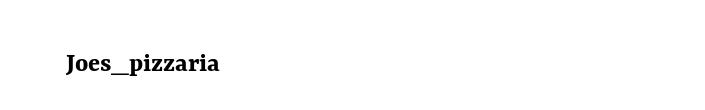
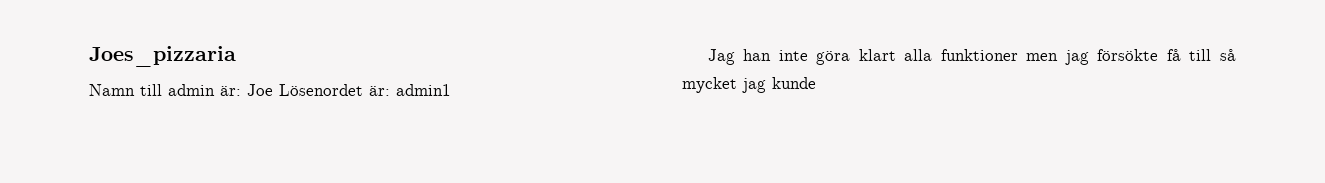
(220, 65) none -> [89,84,451,96] [707,49,1236,65] [682,77,816,93] // Namn till admin är: Joe Lösenordet är: admin1 // Jag han inte göra klart alla funktioner men jag försökte få till så mycket jag kunde

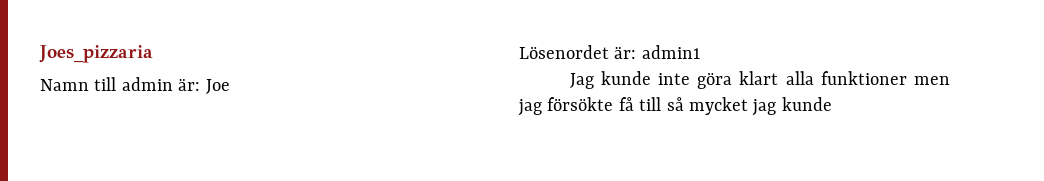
(273, 90) none -> (230, 86) //
[743,49,772,61] han -> [600,71,651,85] kunde

